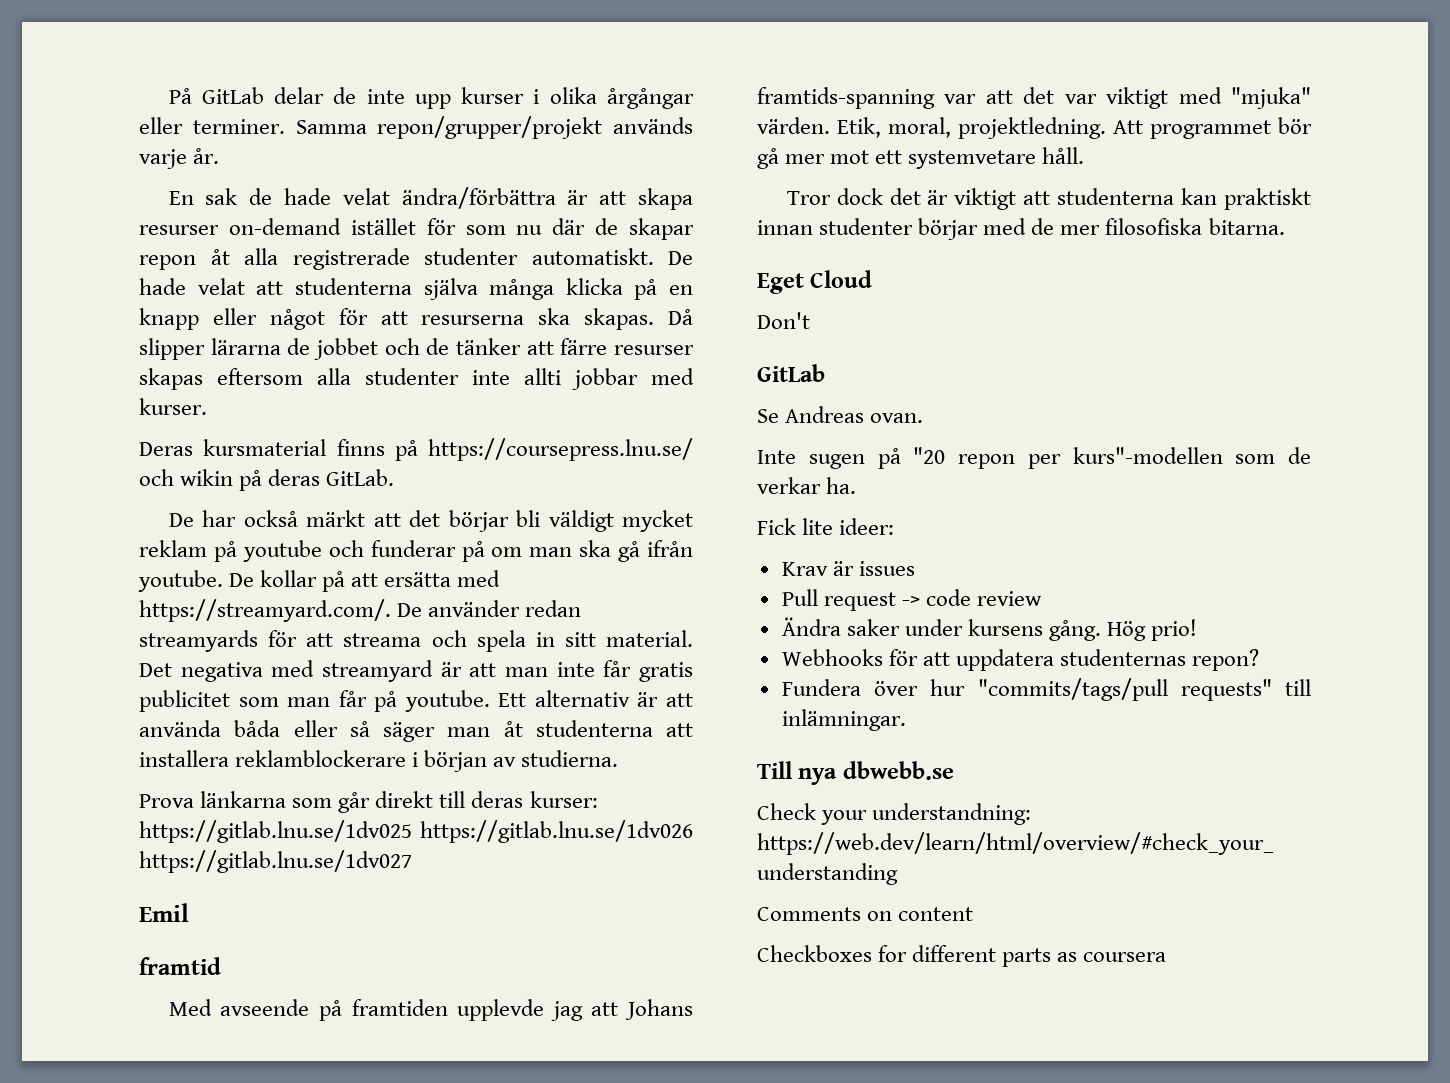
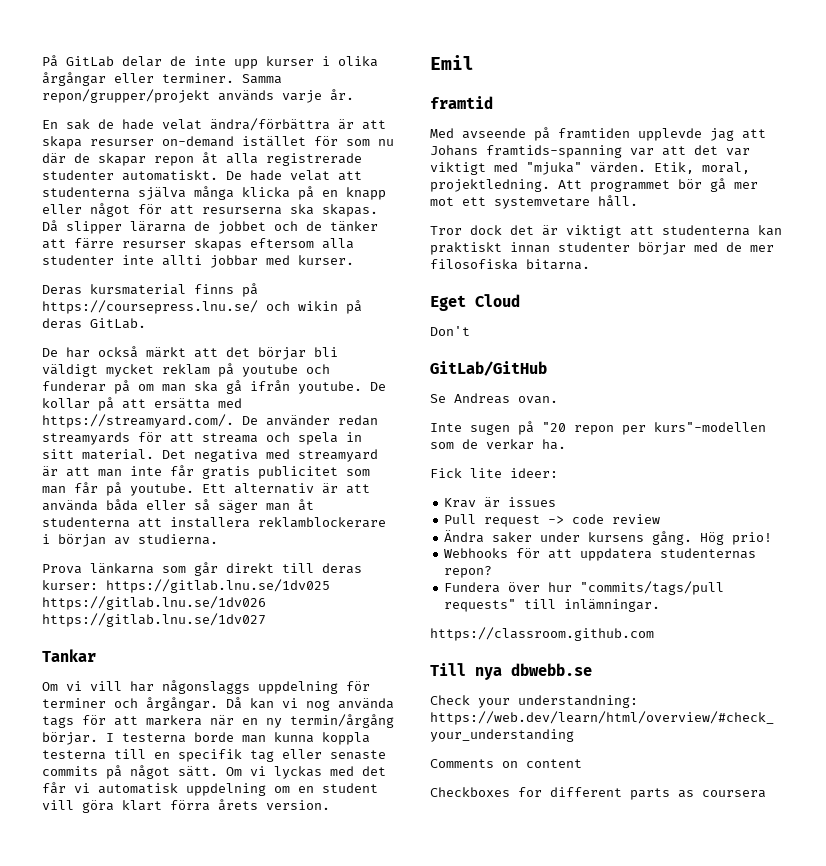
(412, 861) none -> [42,649,96,662] [42,680,370,694] [42,697,394,711] [42,714,394,728] [42,732,370,745] [42,749,386,762] [42,765,386,779] [42,782,378,796] [42,799,330,813] // Tankar // Om vi vill har någonslaggs uppdelning för terminer och årgångar. Då kan vi nog använda tags för att markera när en ny termin/årgång börjar. I testerna borde man kunna koppla testerna till en specifik tag eller senaste commits på något sätt. Om vi lyckas med det får vi automatisk uppdelning om en student vill göra klart förra årets version.
[757,364,825,382] GitLab -> [430,361,547,376] GitLab/GitHub
(906, 720) none -> [430,627,654,641] // https://classroom.github.com

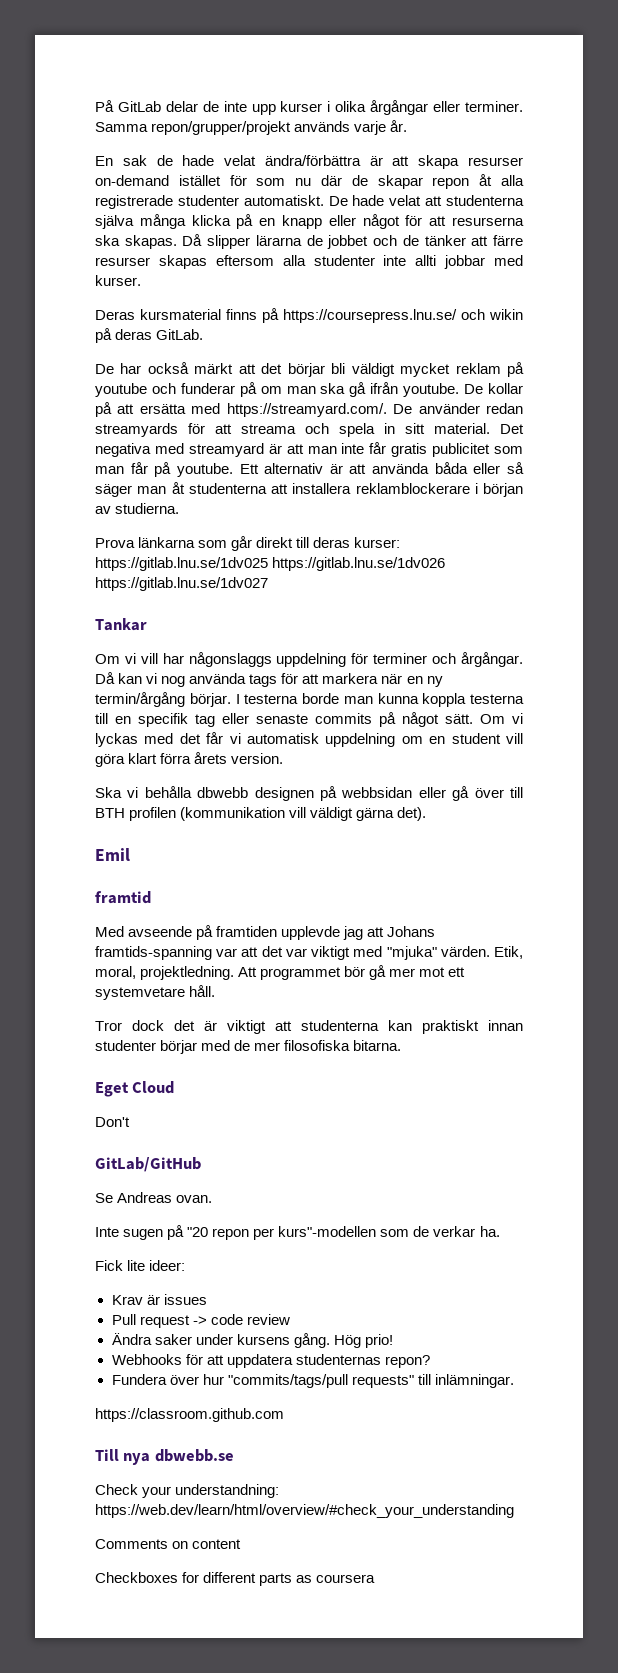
(330, 805) none -> [95,786,523,801] [95,807,427,821] // Ska vi behålla dbwebb designen på webbsidan eller gå över till BTH profilen (kommunikation vill väldigt gärna det).

